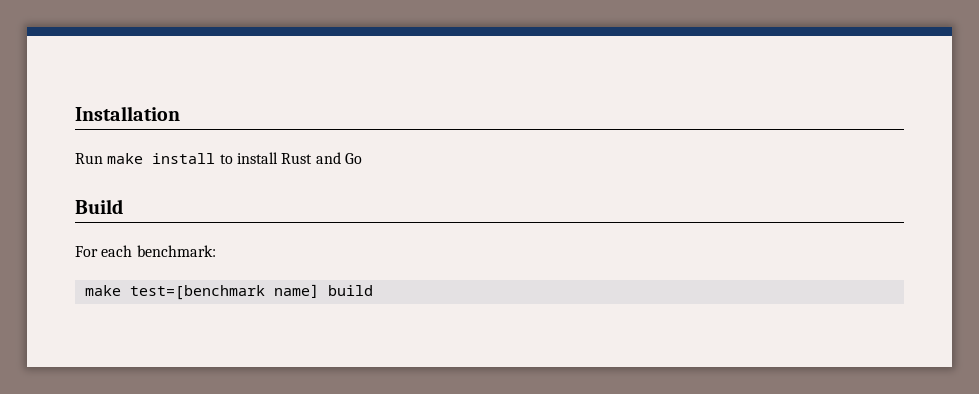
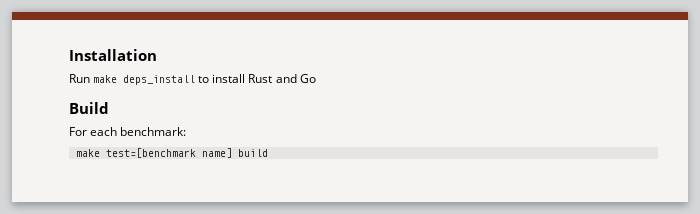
[152,153,216,164] install -> [123,75,196,85] deps_install

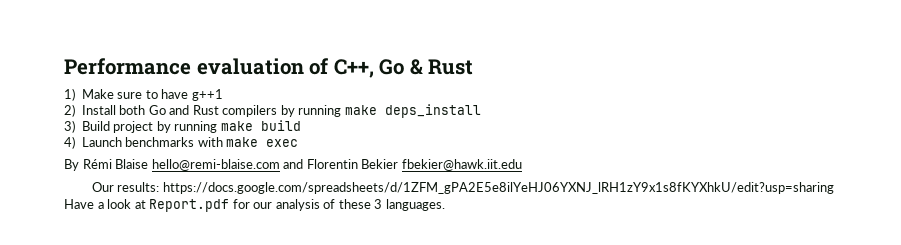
[69,49,157,61] [69,74,316,85] [69,102,109,114] [69,127,187,136] [75,148,268,158] Installation // Run make deps_install to install Rust and Go // Build // For each benchmark: // make test=[benchmark name] build -> [64,58,474,78] [64,88,223,101] [64,104,481,118] [64,120,301,133] [64,136,299,149] [64,159,522,171] [91,182,834,194] [64,199,445,212] Performance evaluation of C++, Go & Rust // 1) Make sure to have g++1 // 2) Install both Go and Rust compilers by running make deps_install // 3) Build project by running make build // 4) Launch benchmarks with make exec // By Rémi Blaise hello@remi-blaise.com and Florentin Bekier fbekier@hawk.iit.edu // Our results: https://docs.google.com/spreadsheets/d/1ZFM_gPA2E5e8ilYeHJ06YXNJ_lRH1zY9x1s8fKYXhkU/edit?usp=sharing Have a look at Report.pdf for our analysis of these 3 languages.

